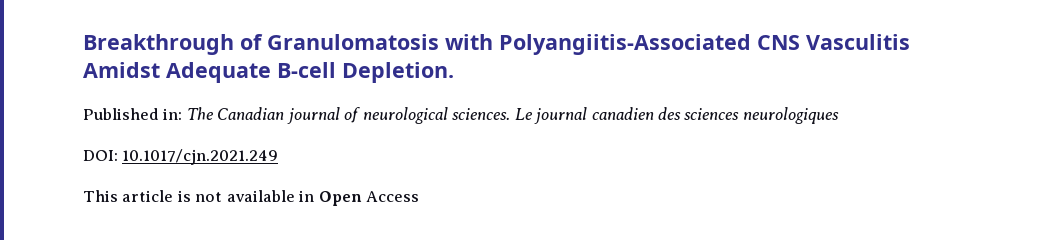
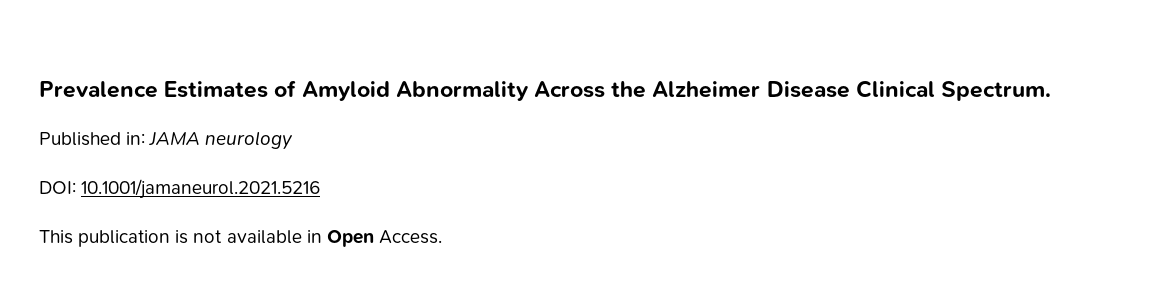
[83,34,910,55] [83,62,454,83] [83,107,839,124] Breakthrough of Granulomatosis with Polyangiitis-Associated CNS Vasculitis Amidst Adequate B-cell Depletion. // Published in: The Canadian journal of neurological sciences. Le journal canadien des sciences neurologiques -> [39,80,1052,101] [39,131,294,150] Prevalence Estimates of Amyloid Abnormality Across the Alzheimer Disease Clinical Spectrum. // Published in: JAMA neurology
[122,149,279,165] 10.1017/cjn.2021.249 -> [81,179,321,199] 10.1001/jamaneurol.2021.5216
[122,190,174,202] article -> [78,230,171,247] publication
[366,191,420,202] Access -> [378,230,442,244] Access.

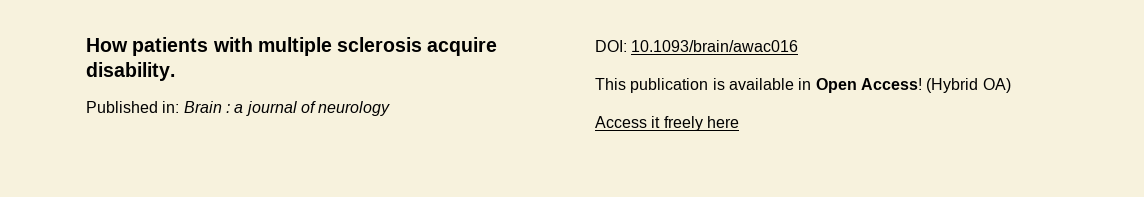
[39,80,1052,101] [39,132,201,146] Prevalence Estimates of Amyloid Abnormality Across the Alzheimer Disease Clinical Spectrum. // Published in: JAMA -> [86,37,498,56] [86,62,175,81] [86,101,316,116] How patients with multiple sclerosis acquire disability. // Published in: Brain : a journal of
[81,179,321,199] 10.1001/jamaneurol.2021.5216 -> [631,40,799,52] 10.1093/brain/awac016
[193,230,223,243] not -> (725, 84) none
[378,230,442,244] Access. -> [860,78,1011,93] [595,116,739,131] Access! (Hybrid OA) // Access it freely here

